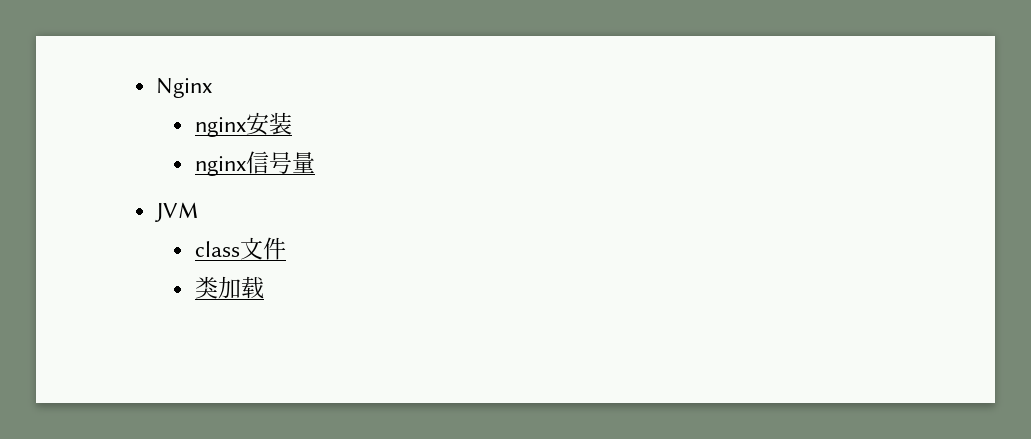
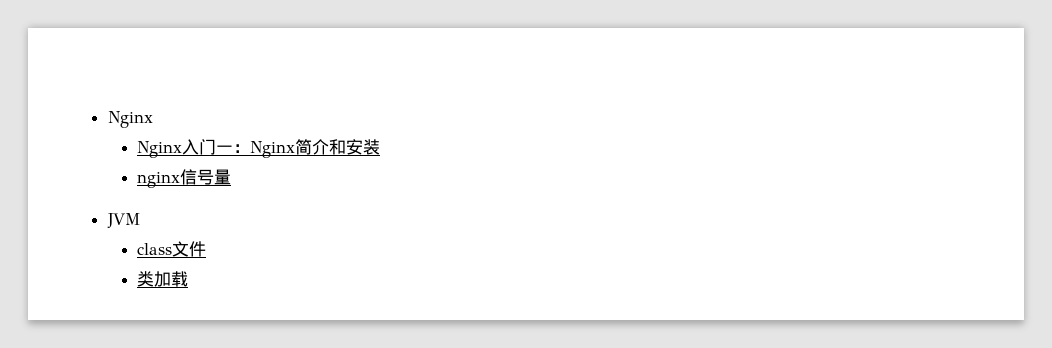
[195,117,247,137] nginx -> [137,139,347,158] Nginx入门一：Nginx简介和

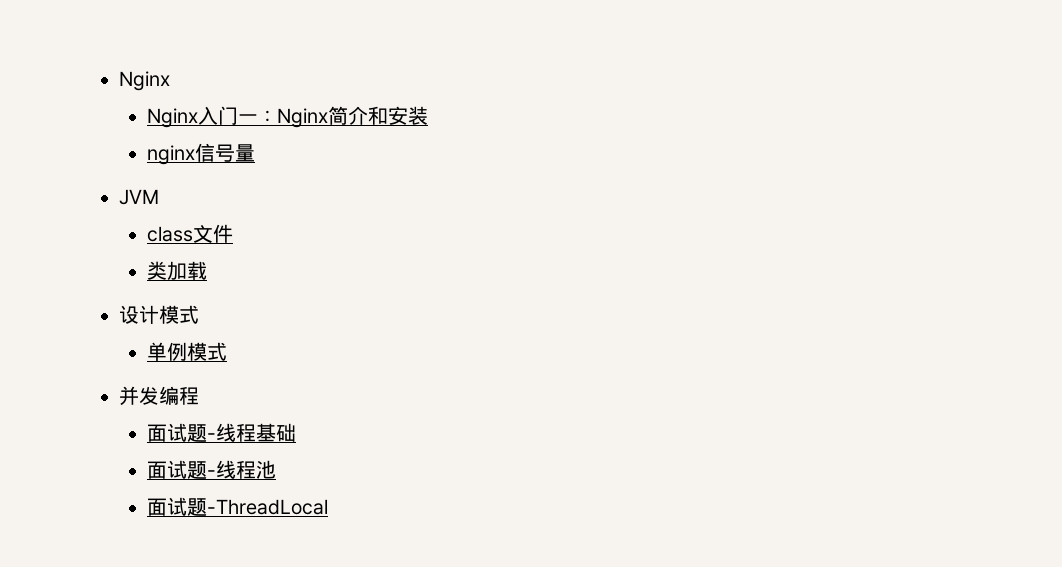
(189, 279) none -> [119,305,199,324] [147,342,228,361] [119,386,199,406] [147,423,297,442] [147,460,277,479] [147,497,329,516] // 设计模式 // 单例模式 // 并发编程 // 面试题-线程基础 // 面试题-线程池 // 面试题-ThreadLocal

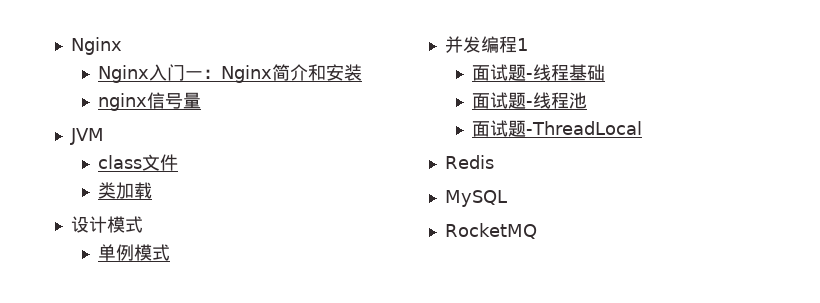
(199, 395) none -> [516,38,528,51] 1
(329, 507) none -> [444,155,494,169] [444,190,507,207] [444,223,537,239] // Redis // MySQL // RocketMQ

